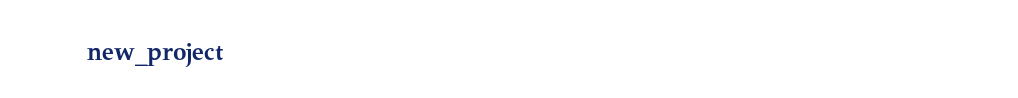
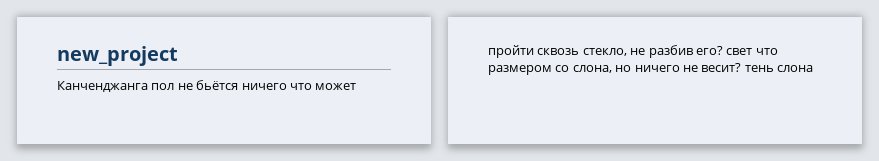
(224, 55) none -> [57,80,357,92] [488,45,778,58] [488,63,813,75] // Канченджанга пол не бьётся ничего что может пройти сквозь стекло, не разбив его? свет что размером со слона, но ничего не весит? тень слона

